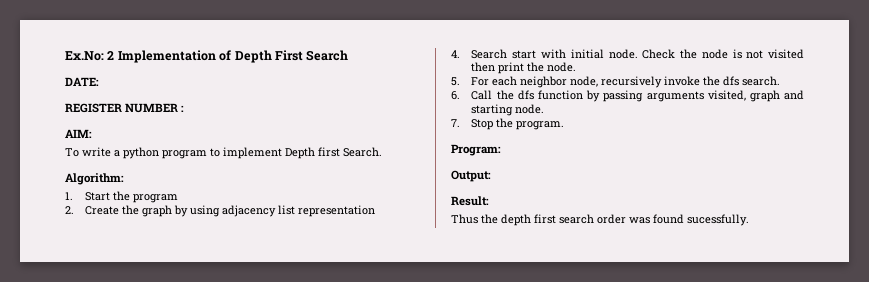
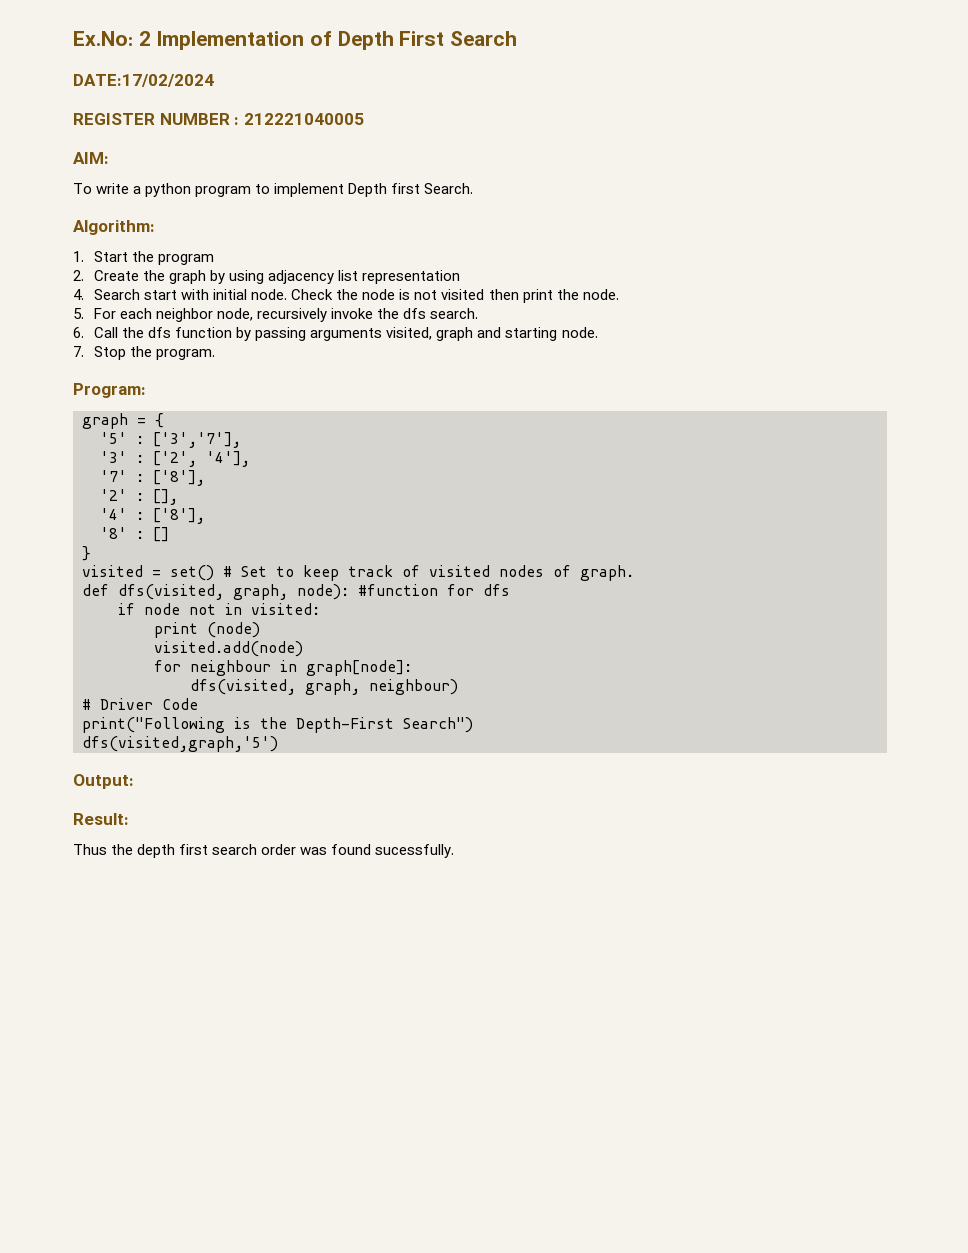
[65,77,99,86] DATE: -> [73,74,214,87] DATE:17/02/2024
(185, 108) none -> [243,113,364,125] 212221040005
(501, 150) none -> [82,413,164,429] [100,432,241,448] [100,451,250,467] [100,470,205,486] [100,489,178,505] [100,508,205,524] [100,527,169,542] [82,546,91,561] [82,565,634,581] [82,584,510,600] [118,603,320,615] [154,622,260,638] [154,641,303,657] [154,660,412,676] [190,679,458,695] [82,698,198,710] [82,717,473,733] [82,736,278,752] // graph = { // '5' : ['3','7'], // '3' : ['2', '4'], // '7' : ['8'], // '2' : [], // '4' : ['8'], // '8' : [] // } // visited = set() # Set to keep track of visited nodes of graph. // def dfs(visited, graph, node): #function for dfs // if node not in visited: // print (node) // visited.add(node) // for neighbour in graph[node]: // dfs(visited, graph, neighbour) // # Driver Code // print("Following is the Depth-First Search") // dfs(visited,graph,'5')

